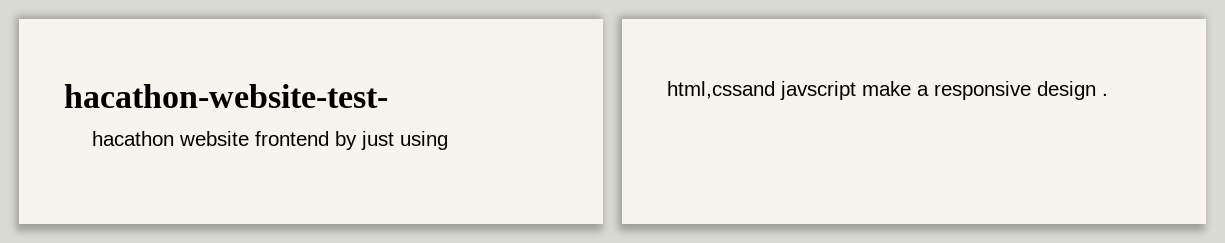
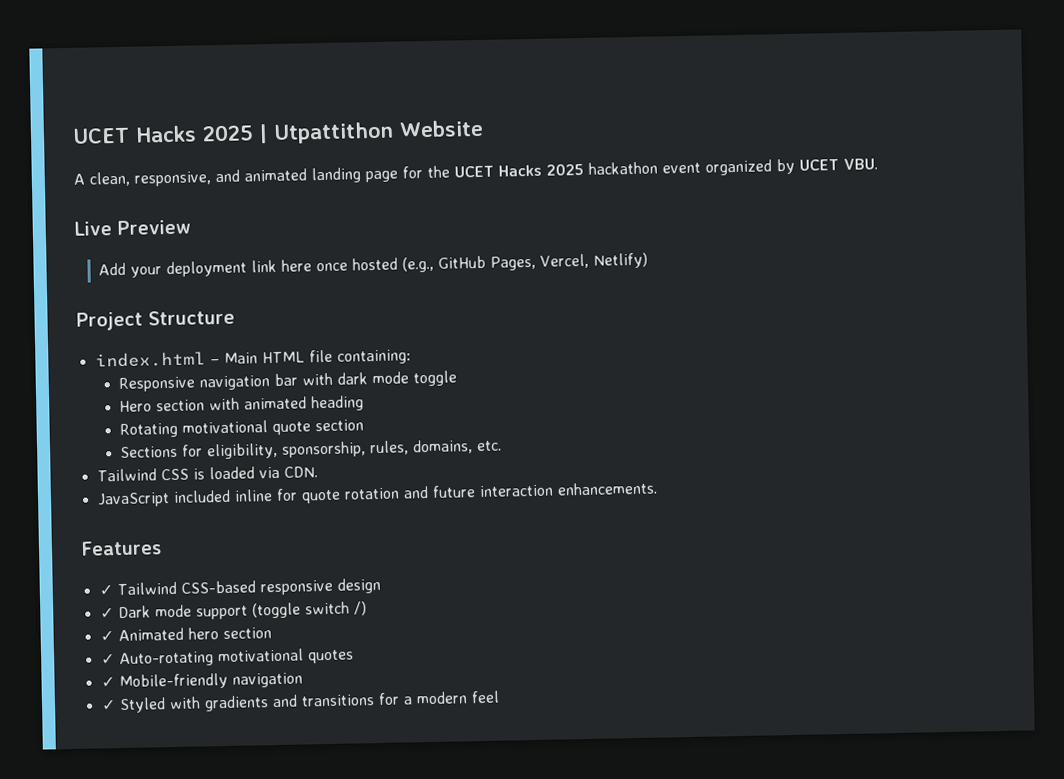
[64,84,388,108] [92,131,449,150] [667,81,1108,100] hacathon-website-test- // hacathon website frontend by just using html,cssand javscript make a responsive design . -> [72,119,484,144] [73,158,878,187] [74,219,191,236] [98,252,649,278] [76,309,235,331] [94,349,411,368] [118,370,458,393] [119,395,365,412] [119,419,365,438] [120,439,503,460] [96,466,318,482] [96,481,658,508] [80,540,162,556] [98,577,381,596] [99,601,367,620] [99,627,272,642] [100,648,354,668] [100,672,303,691] [100,690,500,714] UCET Hacks 2025 | Utpattithon Website // A clean, responsive, and animated landing page for the UCET Hacks 2025 hackathon event organized by UCET VBU. // Live Preview // Add your deployment link here once hosted (e.g., GitHub Pages, Vercel, Netlify) // Project Structure // index.html – Main HTML file containing: // Responsive navigation bar with dark mode toggle // Hero section with animated heading // Rotating motivational quote section // Sections for eligibility, sponsorship, rules, domains, etc. // Tailwind CSS is loaded via CDN. // JavaScript included inline for quote rotation and future interaction enhancements. // Features // ✓ Tailwind CSS-based responsive design // ✓ Dark mode support (toggle switch /) // ✓ Animated hero section // ✓ Auto-rotating motivational quotes // ✓ Mobile-friendly navigation // ✓ Styled with gradients and transitions for a modern feel

